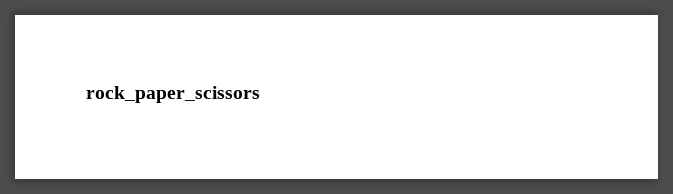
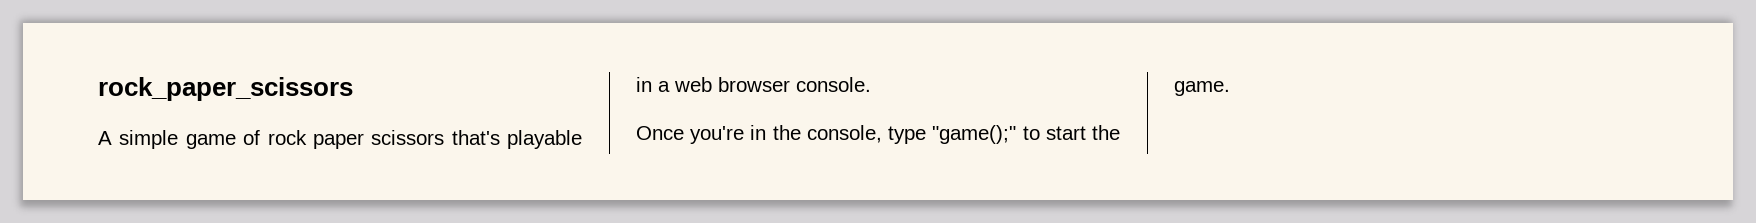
(260, 94) none -> [98,130,582,149] [636,77,871,92] [636,125,1120,144] [1174,81,1230,96] // A simple game of rock paper scissors that's playable in a web browser console. // Once you're in the console, type "game();" to start the game.

